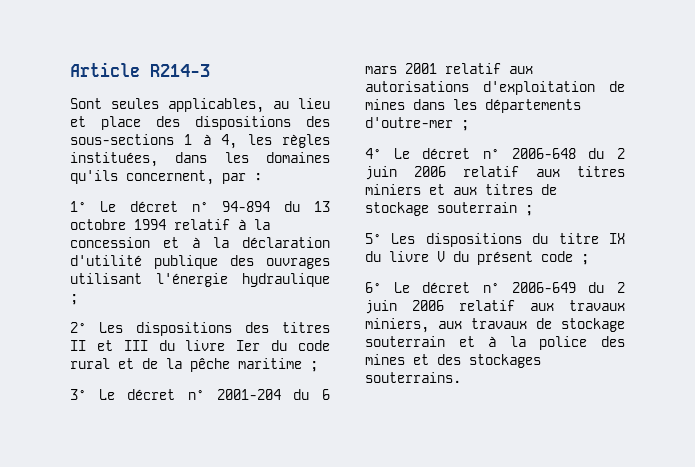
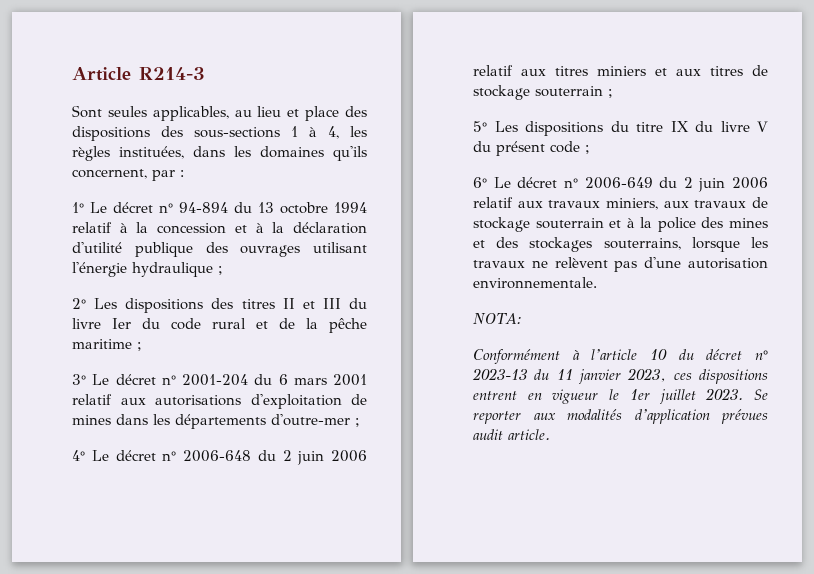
[365,372,461,383] souterrains. -> [603,237,768,252] [473,257,768,272] [473,277,597,289] [473,313,522,324] [473,349,768,364] [472,368,768,384] [473,388,768,404] [473,409,768,424] [473,429,550,440] souterrains, lorsque les travaux ne relèvent pas d'une autorisation environnementale. // NOTA: // Conformément à l’article 10 du décret n° 2023-13 du 11 janvier 2023, ces dispositions entrent en vigueur le 1er juillet 2023. Se reporter aux modalités d’application prévues audit article.

